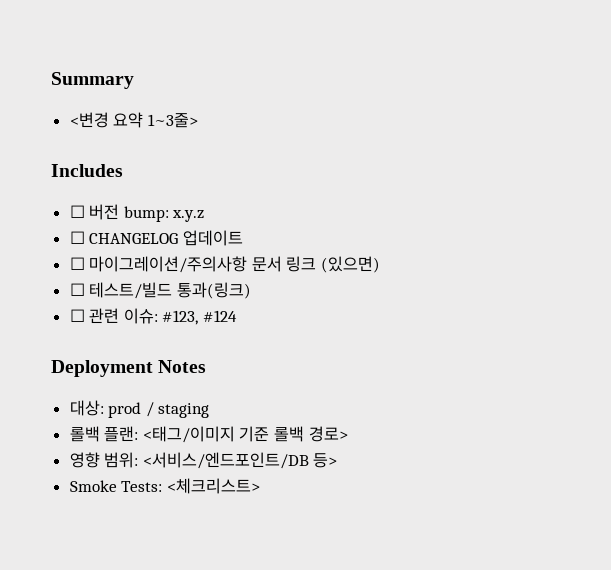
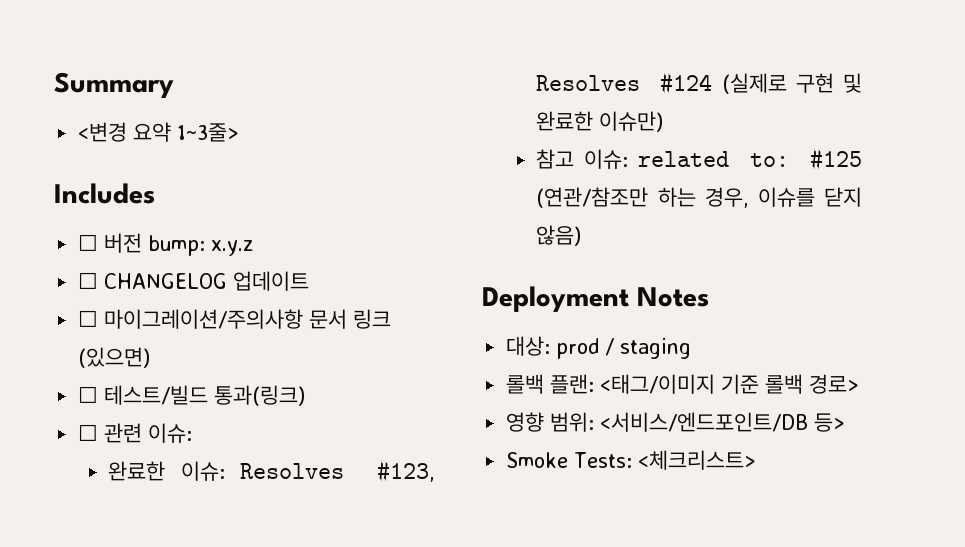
[162,310,238,325] #123, #124 -> [108,460,434,482] [536,72,862,94] [536,111,664,132] [536,148,862,170] [536,187,862,208] [536,225,582,246] // 완료한 이슈: Resolves #123, Resolves #124 (실제로 구현 및 완료한 이슈만) // 참고 이슈: related to: #125 (연관/참조만 하는 경우, 이슈를 닫지 않음)

